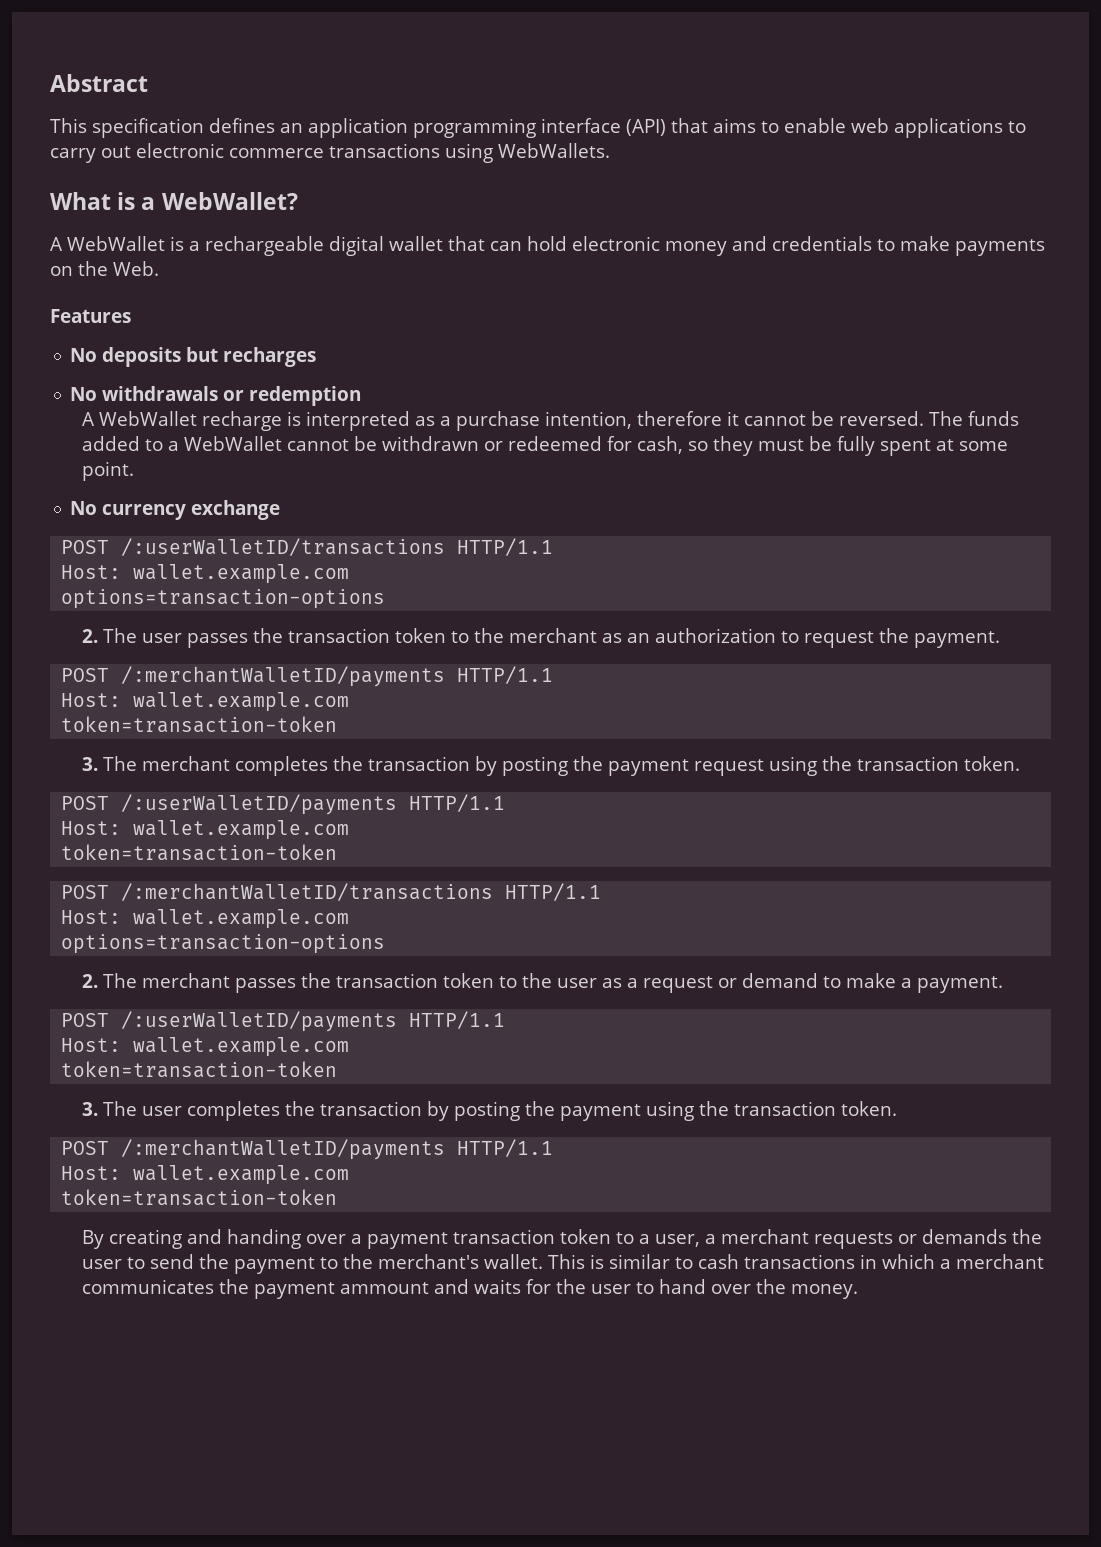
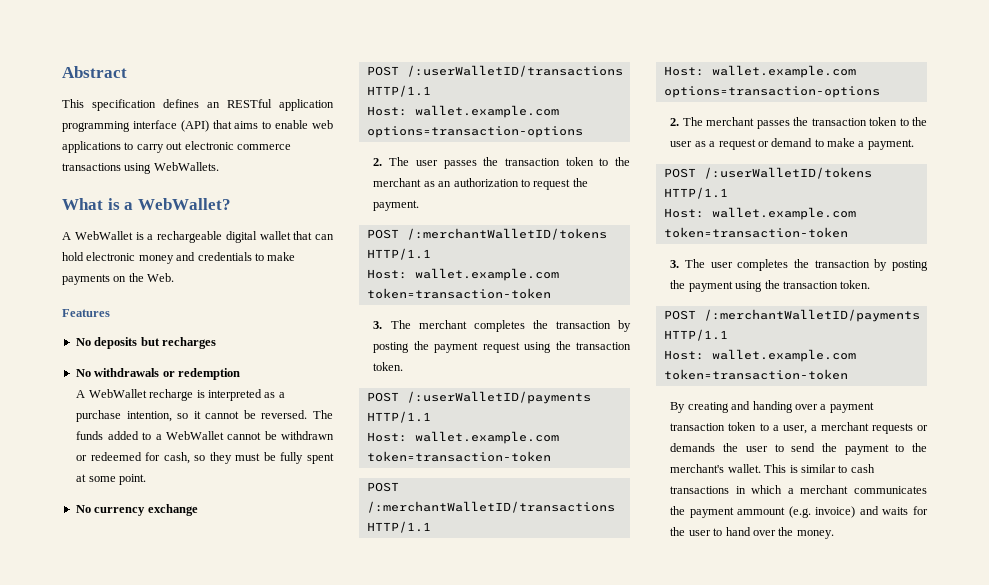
(303, 128) none -> [227,99,272,108] RESTful
[636,411,722,426] therefore -> [177,413,189,419] so
[121,666,446,687] /:merchantWalletID/payments -> [406,228,607,240] /:merchantWalletID/tokens
[121,1011,398,1032] /:userWalletID/payments -> [703,167,872,179] /:userWalletID/tokens
(429, 1288) none -> [788,506,856,518] (e.g. invoice)

